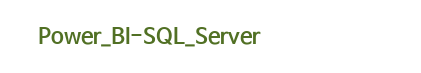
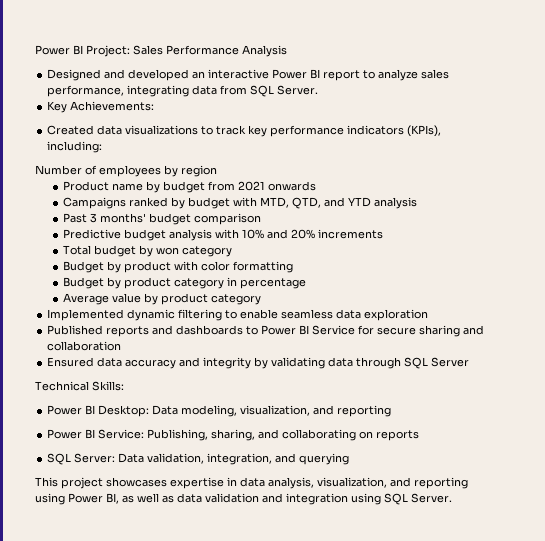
[38,27,261,47] Power_BI-SQL_Server -> [35,45,287,57] [47,69,450,81] [47,85,319,97] [47,101,155,113] [47,125,442,137] [47,141,103,153] [35,165,217,177] [62,181,316,193] [62,197,417,209] [62,213,261,225] [62,229,383,241] [62,245,232,257] [62,261,293,273] [62,277,306,289] [62,293,261,305] [47,309,429,321] [47,325,485,337] [47,341,122,351] [47,357,470,369] [35,381,124,391] [47,405,392,417] [47,429,420,441] [47,453,350,465] [35,477,468,489] [35,493,452,505] Power BI Project: Sales Performance Analysis // Designed and developed an interactive Power BI report to analyze sales performance, integrating data from SQL Server. // Key Achievements: // Created data visualizations to track key performance indicators (KPIs), including: // Number of employees by region // Product name by budget from 2021 onwards // Campaigns ranked by budget with MTD, QTD, and YTD analysis // Past 3 months' budget comparison // Predictive budget analysis with 10% and 20% increments // Total budget by won category // Budget by product with color formatting // Budget by product category in percentage // Average value by product category // Implemented dynamic filtering to enable seamless data exploration // Published reports and dashboards to Power BI Service for secure sharing and collaboration // Ensured data accuracy and integrity by validating data through SQL Server // Technical Skills: // Power BI Desktop: Data modeling, visualization, and reporting // Power BI Service: Publishing, sharing, and collaborating on reports // SQL Server: Data validation, integration, and querying // This project showcases expertise in data analysis, visualization, and reporting using Power BI, as well as data validation and integration using SQL Server.

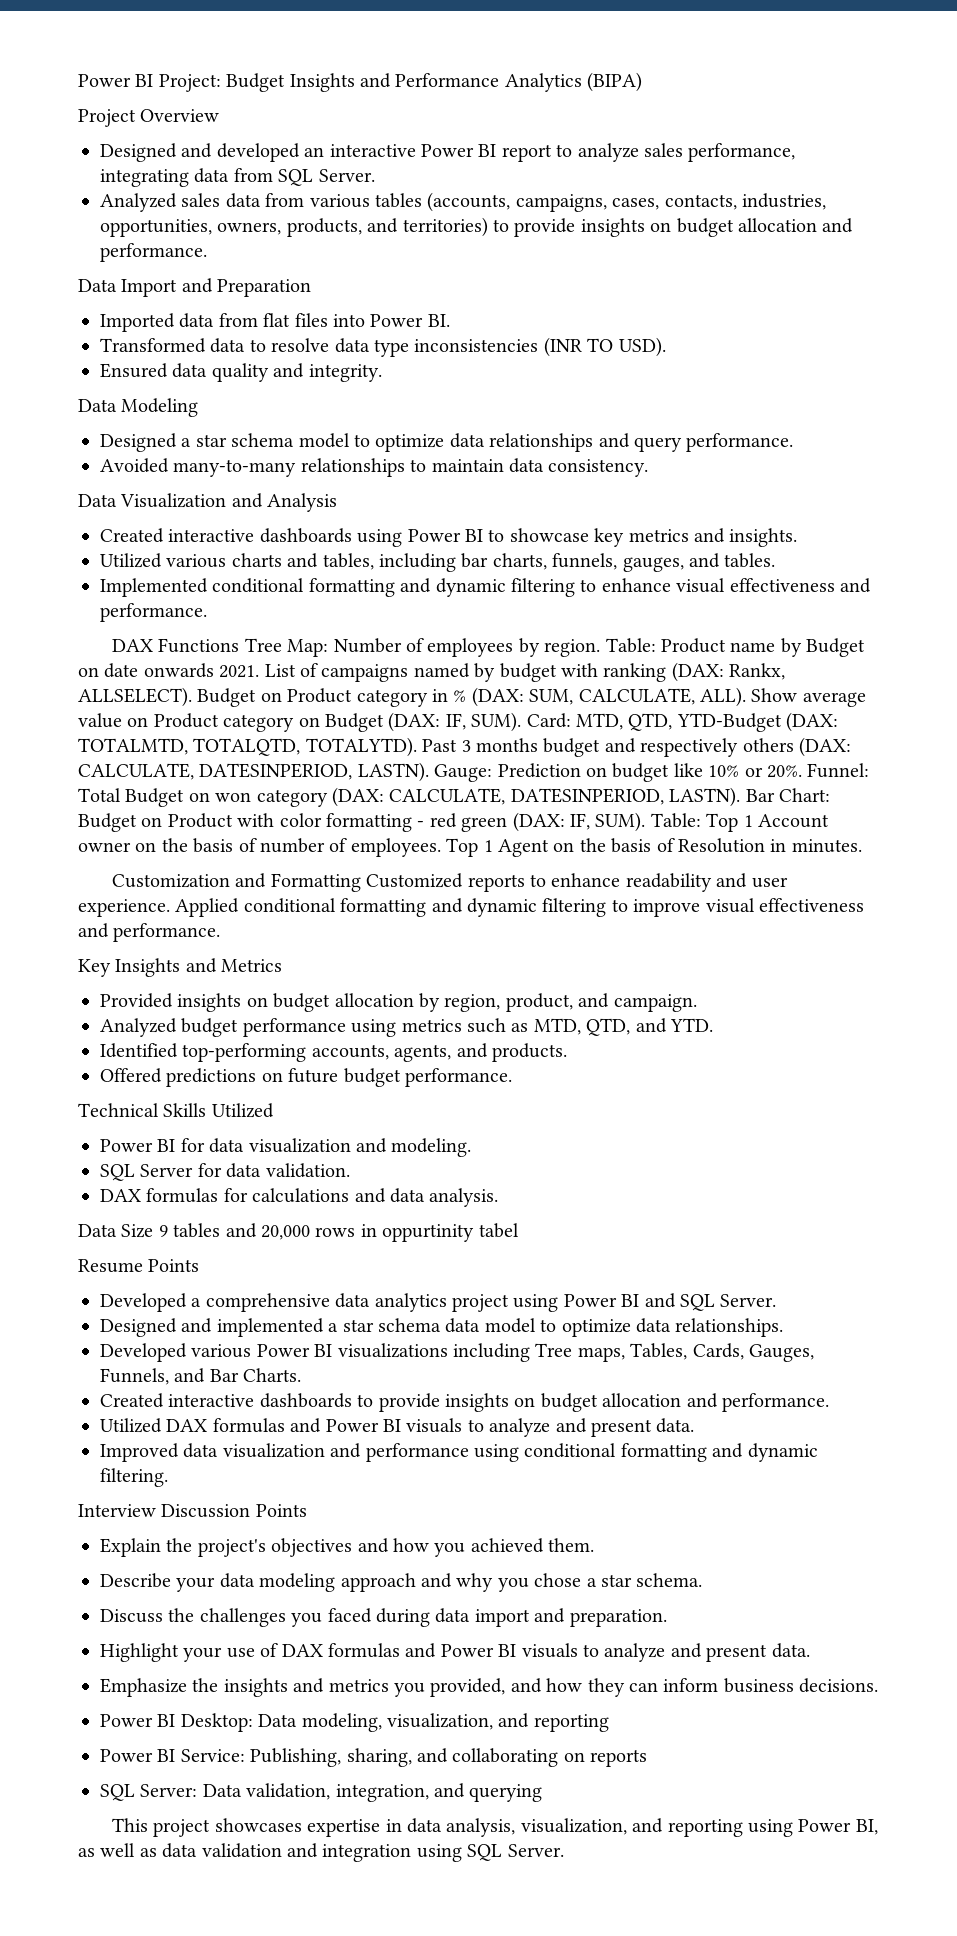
[133,45,287,57] Sales Performance Analysis -> [226,72,643,92] [78,109,220,127] Budget Insights and Performance Analytics (BIPA) // Project Overview
[47,101,155,113] [47,125,442,137] [47,141,103,153] Key Achievements: // Created data visualizations to track key performance indicators (KPIs), including: // -> [100,192,826,212] [100,217,854,237] [100,243,207,262] [78,278,312,297] [100,313,450,332] [100,337,666,357] [100,363,382,382] [78,398,199,417] [100,433,794,452] [100,458,649,477] [78,493,338,512] [100,528,798,547] [100,553,776,572] [100,578,871,597] [100,603,207,622] [112,638,329,657] Analyzed sales data from various tables (accounts, campaigns, cases, contacts, industries, opportunities, owners, products, and territories) to provide insights on budget allocation and performance. // Data Import and Preparation // Imported data from flat files into Power BI. // Transformed data to resolve data type inconsistencies (INR TO USD). // Ensured data quality and integrity. // Data Modeling // Designed a star schema model to optimize data relationships and query performance. // Avoided many-to-many relationships to maintain data consistency. // Data Visualization and Analysis // Created interactive dashboards using Power BI to showcase key metrics and insights. // Utilized various charts and tables, including bar charts, funnels, gauges, and tables. // Implemented conditional formatting and dynamic filtering to enhance visual effectiveness and performance. // DAX Functions Tree Map:
[181,165,217,177] region // -> [544,638,656,657] region. Table:
[162,181,316,193] [62,197,417,209] [62,213,261,225] [62,229,383,241] [62,245,232,257] [62,261,293,273] [62,277,306,289] [62,293,261,305] [47,309,429,321] [47,325,485,337] [47,341,122,351] [47,357,470,369] [35,381,124,391] budget from 2021 onwards // Campaigns ranked by budget with MTD, QTD, and YTD analysis // Past 3 months' budget comparison // Predictive budget analysis with 10% and 20% increments // Total budget by won category // Budget by product with color formatting // Budget by product category in percentage // Average value by product category // Implemented dynamic filtering to enable seamless data exploration // Published reports and dashboards to Power BI Service for secure sharing and collaboration // Ensured data accuracy and integrity by validating data through SQL Server // Technical Skills: -> [806,638,866,657] [78,662,786,682] [78,687,866,707] [78,712,839,732] [78,737,851,757] [78,762,870,782] [78,787,830,807] [78,812,829,832] [78,838,862,857] [112,873,788,892] [78,898,864,917] [78,923,221,942] [78,958,283,977] [100,993,697,1012] [100,1018,713,1037] [100,1043,567,1062] [100,1068,512,1087] [78,1103,274,1118] [100,1138,472,1157] [100,1163,350,1181] [100,1188,499,1207] [78,1223,519,1242] [78,1259,200,1273] [100,1293,777,1312] [100,1318,784,1337] [100,1343,814,1362] [100,1368,302,1385] [100,1393,829,1412] [100,1418,695,1437] [100,1443,818,1462] [100,1468,168,1487] [78,1504,307,1518] [100,1538,595,1557] [100,1573,703,1592] [100,1608,667,1627] [100,1643,810,1662] [100,1678,879,1697] Budget on date onwards 2021. List of campaigns named by budget with ranking (DAX: Rankx, ALLSELECT). Budget on Product category in % (DAX: SUM, CALCULATE, ALL). Show average value on Product category on Budget (DAX: IF, SUM). Card: MTD, QTD, YTD-Budget (DAX: TOTALMTD, TOTALQTD, TOTALYTD). Past 3 months budget and respectively others (DAX: CALCULATE, DATESINPERIOD, LASTN). Gauge: Prediction on budget like 10% or 20%. Funnel: Total Budget on won category (DAX: CALCULATE, DATESINPERIOD, LASTN). Bar Chart: Budget on Product with color formatting - red green (DAX: IF, SUM). Table: Top 1 Account owner on the basis of number of employees. Top 1 Agent on the basis of Resolution in minutes. // Customization and Formatting Customized reports to enhance readability and user experience. Applied conditional formatting and dynamic filtering to improve visual effectiveness and performance. // Key Insights and Metrics // Provided insights on budget allocation by region, product, and campaign. // Analyzed budget performance using metrics such as MTD, QTD, and YTD. // Identified top-performing accounts, agents, and products. // Offered predictions on future budget performance. // Technical Skills Utilized // Power BI for data visualization and modeling. // SQL Server for data validation. // DAX formulas for calculations and data analysis. // Data Size 9 tables and 20,000 rows in oppurtinity tabel // Resume Points // Developed a comprehensive data analytics project using Power BI and SQL Server. // Designed and implemented a star schema data model to optimize data relationships. // Developed various Power BI visualizations including Tree maps, Tables, Cards, Gauges, Funnels, and Bar Charts. // Created interactive dashboards to provide insights on budget allocation and performance. // Utilized DAX formulas and Power BI visuals to analyze and present data. // Improved data visualization and performance using conditional formatting and dynamic filtering. // Interview Discussion Points // Explain the project's objectives and how you achieved them. // Describe your data modeling approach and why you chose a star schema. // Discuss the challenges you faced during data import and preparation. // Highlight your use of DAX formulas and Power BI visuals to analyze and present data. // Emphasize the insights and metrics you provided, and how they can inform business decisions.

